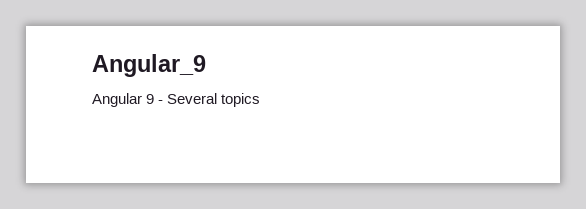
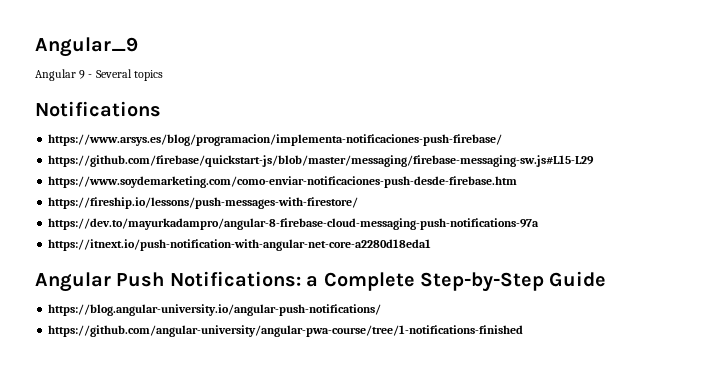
(261, 100) none -> [35,101,161,117] [48,134,503,146] [48,155,595,167] [48,176,518,188] [48,197,359,209] [48,218,540,230] [48,239,432,251] [35,271,607,292] [48,304,382,316] [48,325,524,337] // Notifications // https://www.arsys.es/blog/programacion/implementa-notificaciones-push-firebase/ // https://github.com/firebase/quickstart-js/blob/master/messaging/firebase-messaging-sw.js#L15-L29 // https://www.soydemarketing.com/como-enviar-notificaciones-push-desde-firebase.htm // https://fireship.io/lessons/push-messages-with-firestore/ // https://dev.to/mayurkadampro/angular-8-firebase-cloud-messaging-push-notifications-97a // https://itnext.io/push-notification-with-angular-net-core-a2280d18eda1 // Angular Push Notifications: a Complete Step-by-Step Guide // https://blog.angular-university.io/angular-push-notifications/ // https://github.com/angular-university/angular-pwa-course/tree/1-notifications-finished

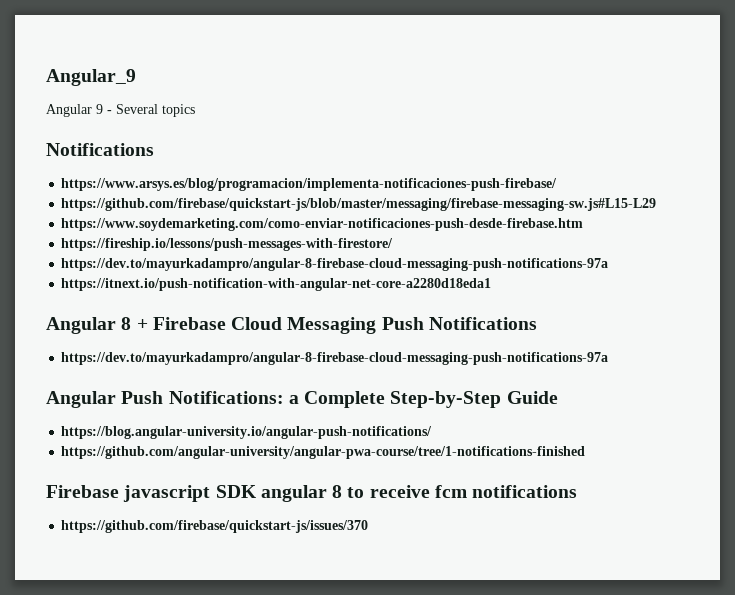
(432, 245) none -> [46,317,537,334] [61,352,609,365] // Angular 8 + Firebase Cloud Messaging Push Notifications // https://dev.to/mayurkadampro/angular-8-firebase-cloud-messaging-push-notifications-97a
(524, 331) none -> [46,485,578,502] [61,520,369,533] // Firebase javascript SDK angular 8 to receive fcm notifications // https://github.com/firebase/quickstart-js/issues/370

